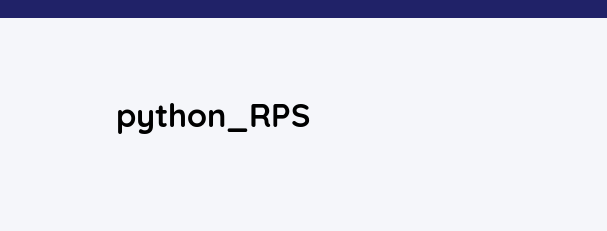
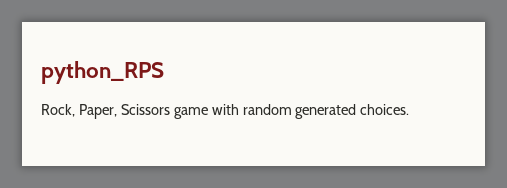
(310, 118) none -> [41,104,410,119] // Rock, Paper, Scissors game with random generated choices.

